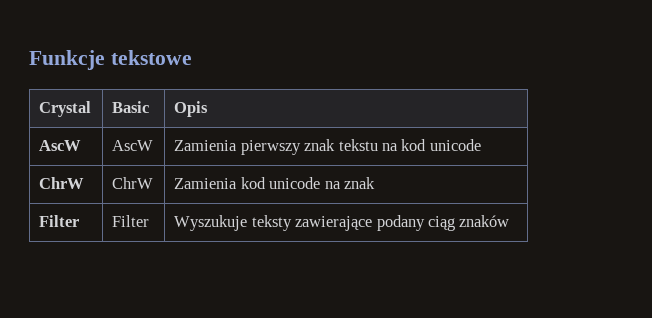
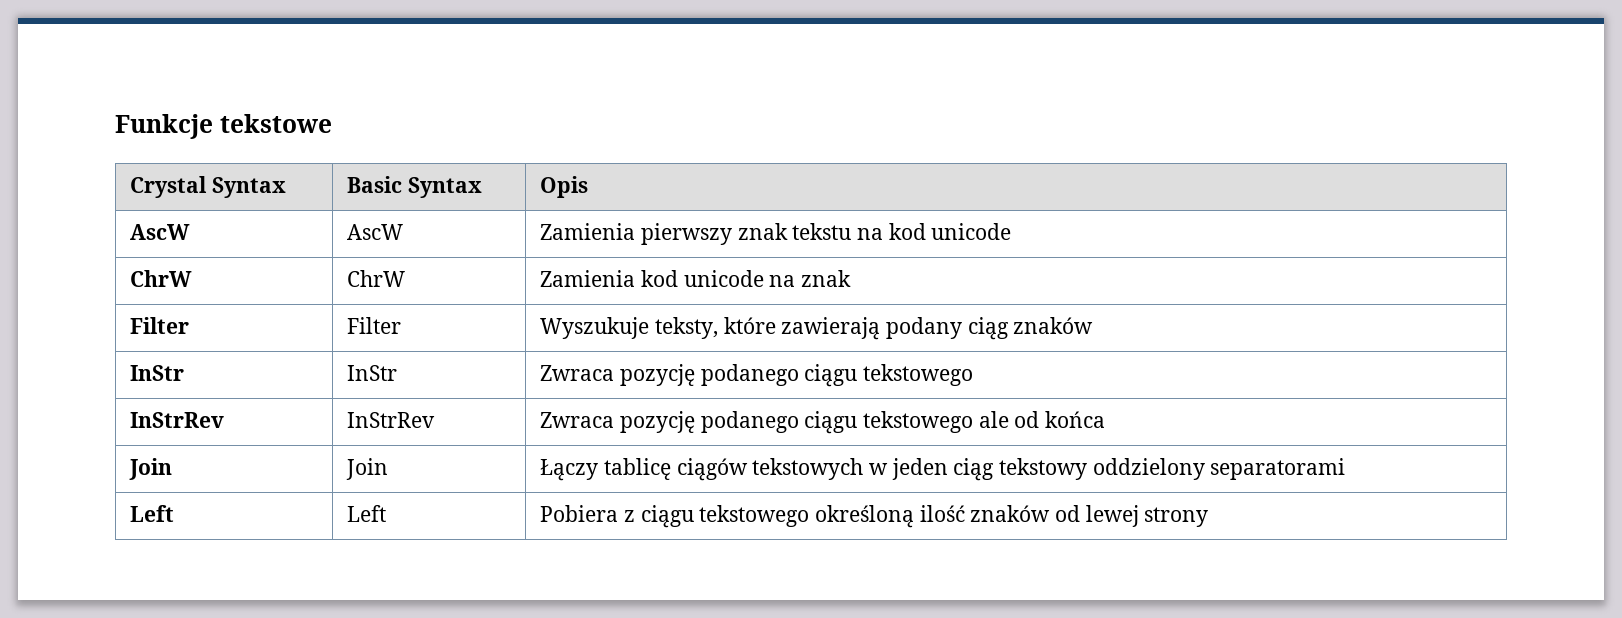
(92, 109) none -> [211,177,286,198] Syntax
(150, 107) none -> [407,177,482,198] Syntax
[251,215,373,231] teksty zawierające -> [654,317,881,340] teksty, które zawierają
(510, 221) none -> [130,365,185,381] [347,365,398,381] [540,364,973,387] [130,412,225,428] [347,412,436,428] [540,411,1105,434] [129,458,173,480] [346,458,389,480] [540,458,1346,481] [130,505,175,522] [347,505,387,522] [540,505,1209,528] // InStr | InStr | Zwraca pozycję podanego ciągu tekstowego // InStrRev | InStrRev | Zwraca pozycję podanego ciągu tekstowego ale od końca // Join | Join | Łączy tablicę ciągów tekstowych w jeden ciąg tekstowy oddzielony separatorami // Left | Left | Pobiera z ciągu tekstowego określoną ilość znaków od lewej strony

